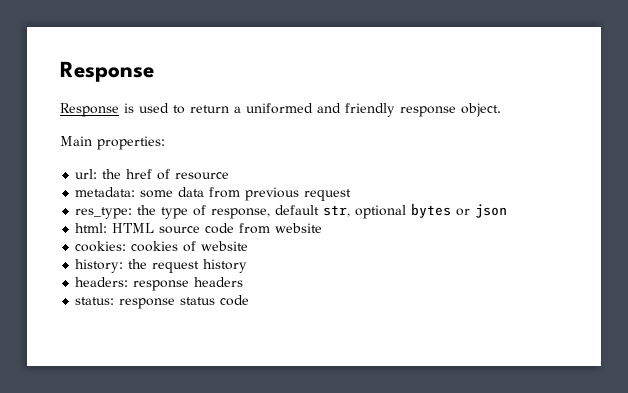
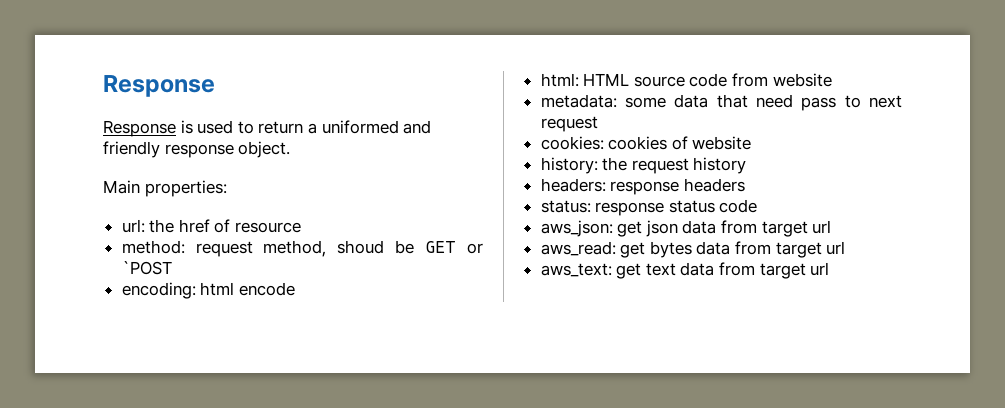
[75,187,352,201] [75,203,508,219] metadata: some data from previous request // res_type: the type of response, default str, optional bytes or json -> [121,240,483,257] [121,261,172,275] [121,282,295,299] method: request method, shoud be GET or `POST // encoding: html encode
(323, 228) none -> [540,94,902,111] [540,116,598,132] // metadata: some data that need pass to next request
(250, 300) none -> [540,220,832,237] [540,241,846,258] [540,262,830,279] // aws_json: get json data from target url // aws_read: get bytes data from target url // aws_text: get text data from target url

